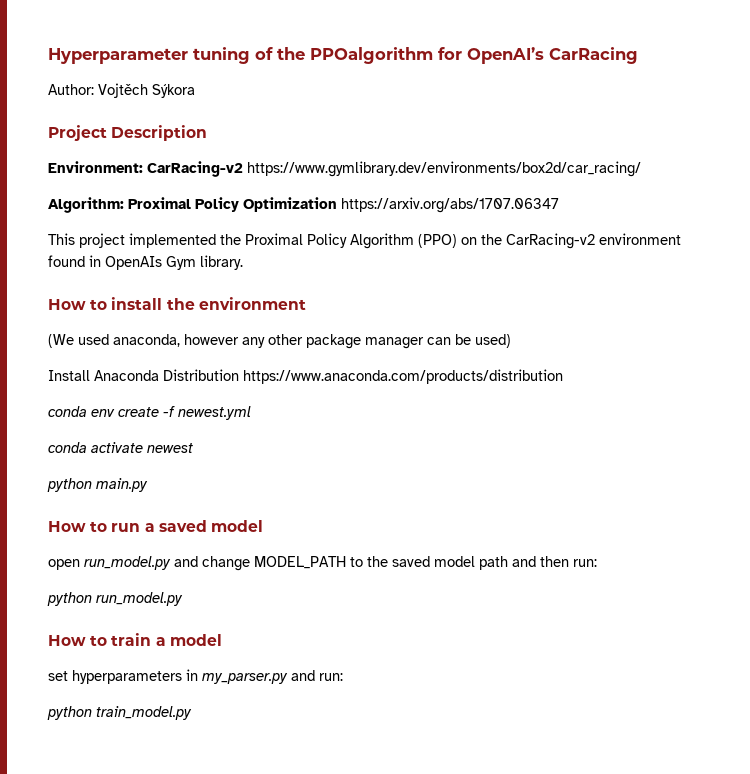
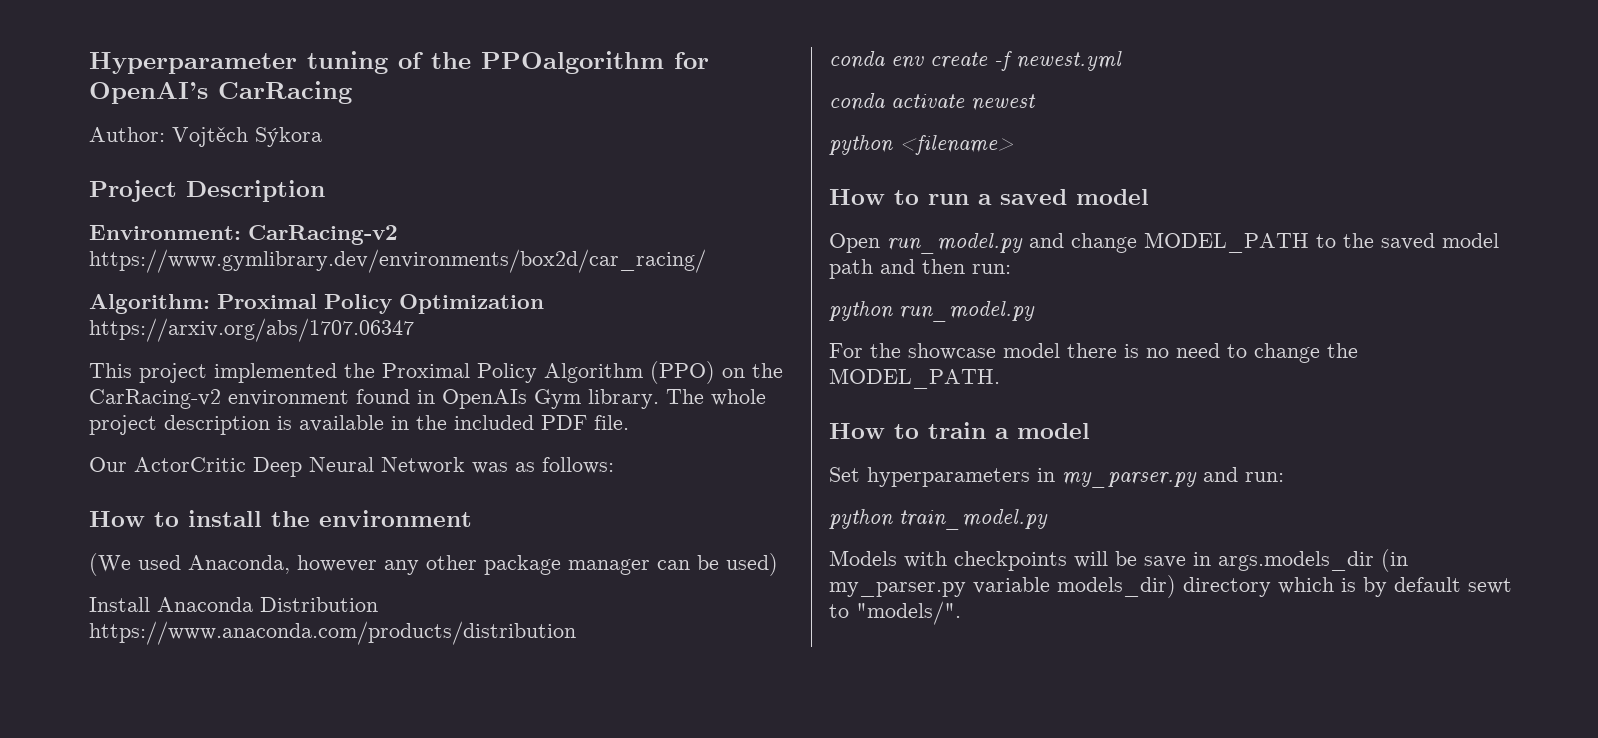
(243, 262) none -> [666,389,766,406] [89,415,629,435] [89,457,614,477] The whole project description is available in the included PDF file. // Our ActorCritic Deep Neural Network was as follows:
[113,334,180,347] anaconda, -> [188,555,290,574] Anaconda,
[96,478,148,492] main.py -> [899,135,1014,155] <filename>
[48,559,80,570] open -> [829,233,880,253] Open
(183, 599) none -> [829,343,1358,363] [829,368,1000,389] // For the showcase model there is no need to change the MODEL_PATH.
[48,671,68,681] set -> [829,467,860,482] Set
(192, 713) none -> [829,549,1408,572] [829,575,1512,598] [829,601,961,625] // Models with checkpoints will be save in args.models_dir (in my_parser.py variable models_dir) directory which is by default sewt to "models/".

